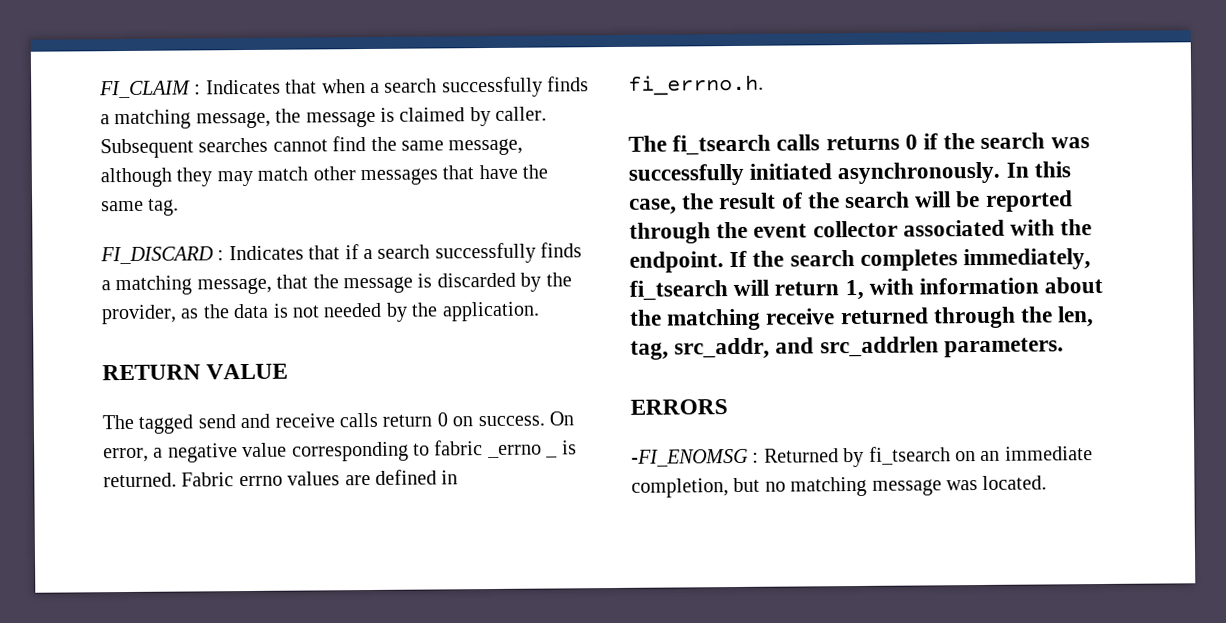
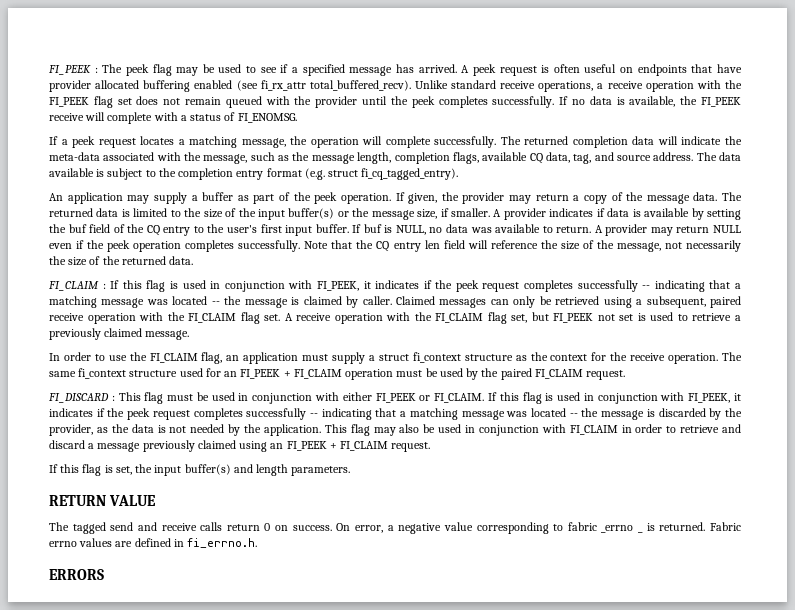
[99,76,590,99] [100,109,271,130] FI_CLAIM : Indicates that when a search successfully finds a matching message, -> [48,64,742,76] [49,80,742,92] [49,96,742,108] [49,112,297,124] [49,136,742,148] [49,152,742,164] [49,168,459,180] [49,192,742,204] [49,208,742,220] [49,224,741,236] [49,240,741,252] [49,256,194,266] [48,280,741,292] [49,296,220,308] FI_PEEK : The peek flag may be used to see if a specified message has arrived. A peek request is often useful on endpoints that have provider allocated buffering enabled (see fi_rx_attr total_buffered_recv). Unlike standard receive operations, a receive operation with the FI_PEEK flag set does not remain queued with the provider until the peek completes successfully. If no data is available, the FI_PEEK receive will complete with a status of FI_ENOMSG. // If a peek request locates a matching message, the operation will complete successfully. The returned completion data will indicate the meta-data associated with the message, such as the message length, completion flags, available CQ data, tag, and source address. The data available is subject to the completion entry format (e.g. struct fi_cq_tagged_entry). // An application may supply a buffer as part of the peek operation. If given, the provider may return a copy of the message data. The returned data is limited to the size of the input buffer(s) or the message size, if smaller. A provider indicates if data is available by setting the buf field of the CQ entry to the user's first input buffer. If buf is NULL, no data was available to return. A provider may return NULL even if the peek operation completes successfully. Note that the CQ entry len field will reference the size of the message, not necessarily the size of the returned data. // FI_CLAIM : If this flag is used in conjunction with FI_PEEK, it indicates if the peek request completes successfully -- indicating that a matching message was located --
[100,136,524,159] [100,164,549,188] [101,198,180,216] [100,242,583,265] [101,274,309,296] Subsequent searches cannot find the same message, although they may match other messages that have the same tag. // FI_DISCARD : Indicates that if a search successfully finds a matching message, that -> [395,296,741,308] [49,312,741,324] [49,328,190,340] [49,352,742,364] [49,368,626,380] [48,392,741,404] [49,408,578,420] Claimed messages can only be retrieved using a subsequent, paired receive operation with the FI_CLAIM flag set. A receive operation with the FI_CLAIM flag set, but FI_PEEK not set is used to retrieve a previously claimed message. // In order to use the FI_CLAIM flag, an application must supply a struct fi_context structure as the context for the receive operation. The same fi_context structure used for an FI_PEEK + FI_CLAIM operation must be used by the paired FI_CLAIM request. // FI_DISCARD : This flag must be used in conjunction with either FI_PEEK or FI_CLAIM. If this flag is used in conjunction with FI_PEEK, it indicates if the peek request completes successfully -- indicating that a matching message was located --
(540, 311) none -> [324,424,741,436] [49,440,431,452] [49,464,351,476] This flag may also be used in conjunction with FI_CLAIM in order to retrieve and discard a message previously claimed using an FI_PEEK + FI_CLAIM request. // If this flag is set, the input buffer(s) and length parameters.
[628,132,1090,156] [628,161,1071,186] [629,190,1073,215] [629,219,1093,244] [629,248,1092,273] [629,276,1104,301] [629,306,1095,331] [630,336,1064,360] [630,399,728,415] [631,446,1093,468] [631,475,1048,498] The fi_tsearch calls returns 0 if the search was successfully initiated asynchronously. In this case, the result of the search will be reported through the event collector associated with the endpoint. If the search completes immediately, fi_tsearch will return 1, with information about the matching receive returned through the len, tag, src_addr, and src_addrlen parameters. // ERRORS // -FI_ENOMSG : Returned by fi_tsearch on an immediate completion, but no matching message was located. -> [49,569,104,580] ERRORS

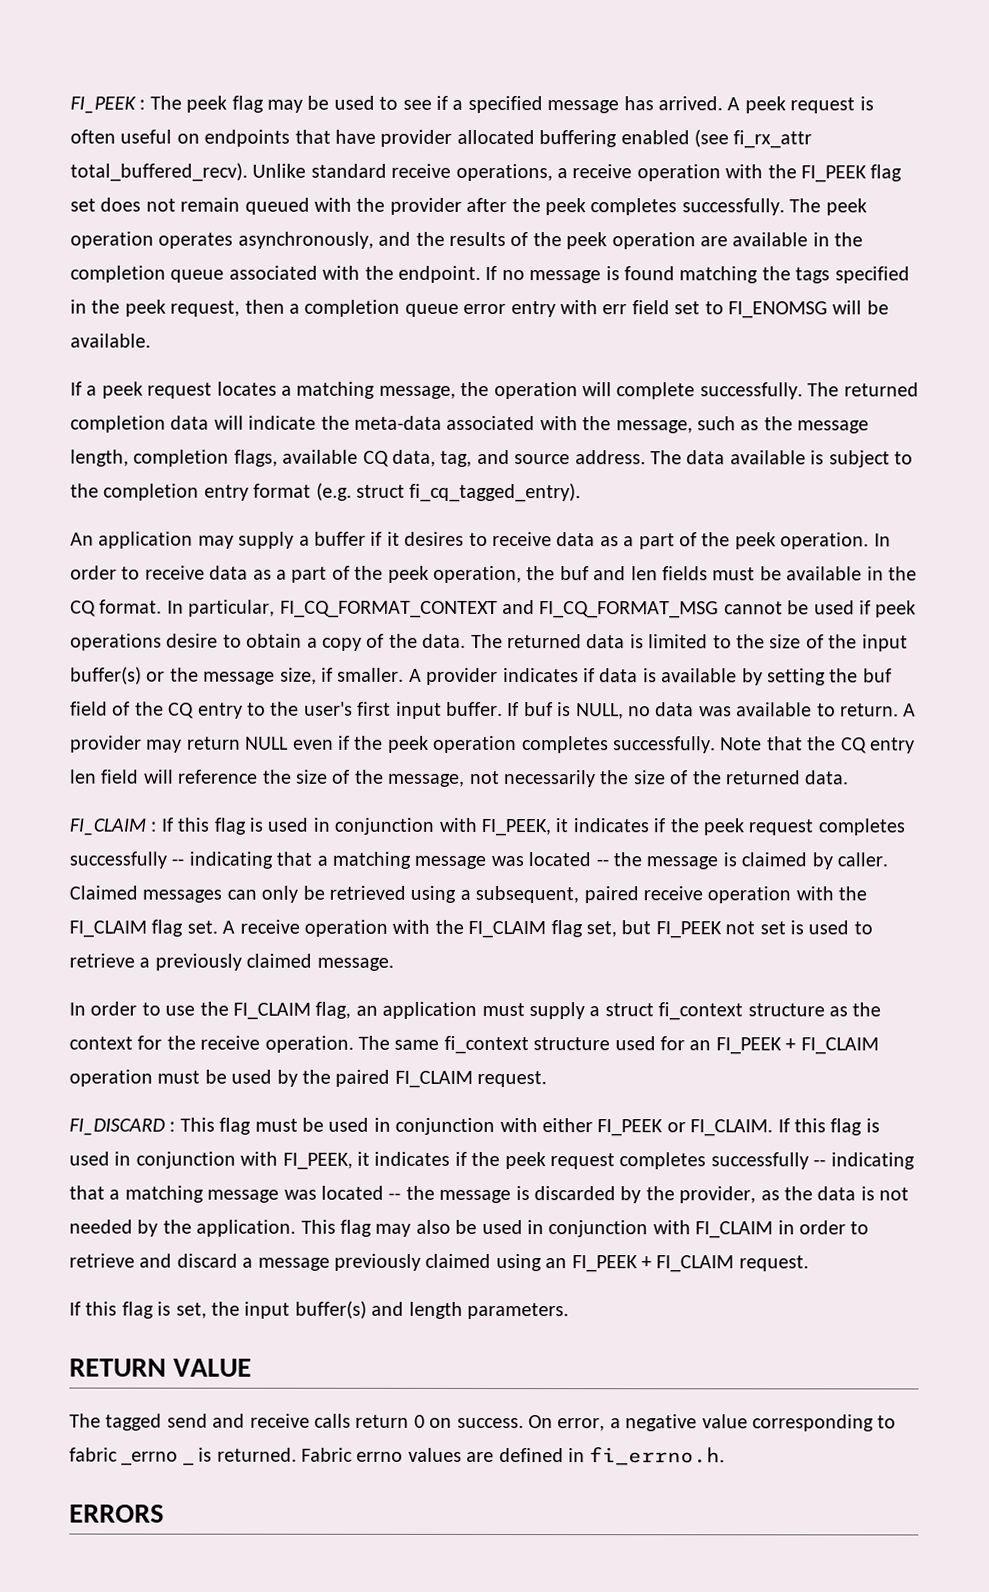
[362,96,388,105] until -> [466,197,508,213] after
[559,96,742,107] [49,112,297,124] If no data is available, the FI_PEEK receive will complete with a status of FI_ENOMSG. -> [789,198,867,216] [70,231,864,250] [70,265,910,284] [70,299,889,319] [70,333,151,348] The peek operation operates asynchronously, and the results of the peek operation are available in the completion queue associated with the endpoint. If no message is found matching the tags specified in the peek request, then a completion queue error entry with err field set to FI_ENOMSG will be available.
[237,195,249,201] as -> [370,531,635,547] if it desires to receive data as a
[395,192,569,204] If given, the provider may return -> [873,533,891,547] [70,565,917,584] [70,599,917,619] [70,633,303,651] In order to receive data as a part of the peek operation, the buf and len fields must be available in the CQ format. In particular, FI_CQ_FORMAT_CONTEXT and FI_CQ_FORMAT_MSG cannot be used if peek operations desire to obtain
[646,194,690,204] message -> (418, 640) none

